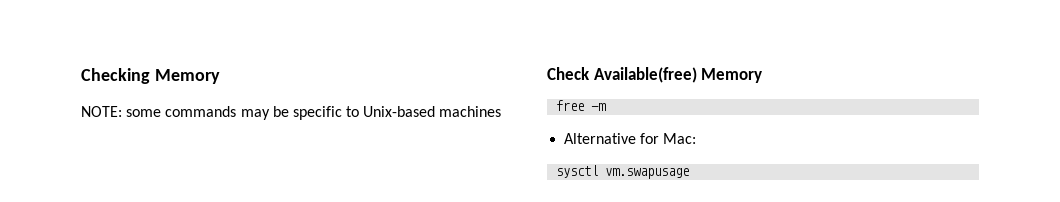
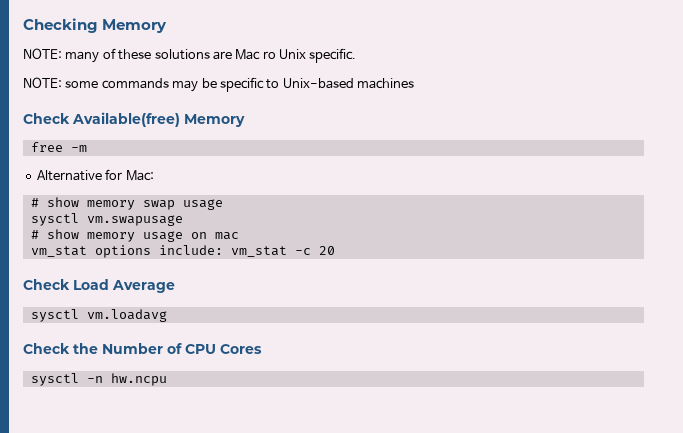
(220, 76) none -> [23,48,357,63] // NOTE: many of these solutions are Mac ro Unix specific.
[556,165,690,179] sysctl vm.swapusage -> [30,197,223,210] [30,213,183,226] [30,229,239,242] [30,245,335,258] [23,279,175,293] [30,309,167,322] [23,343,262,354] [30,373,167,386] # show memory swap usage // sysctl vm.swapusage // # show memory usage on mac // vm_stat options include: vm_stat -c 20 // Check Load Average // sysctl vm.loadavg // Check the Number of CPU Cores // sysctl -n hw.ncpu

